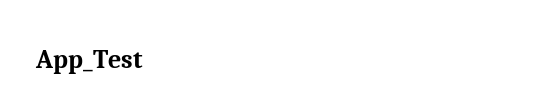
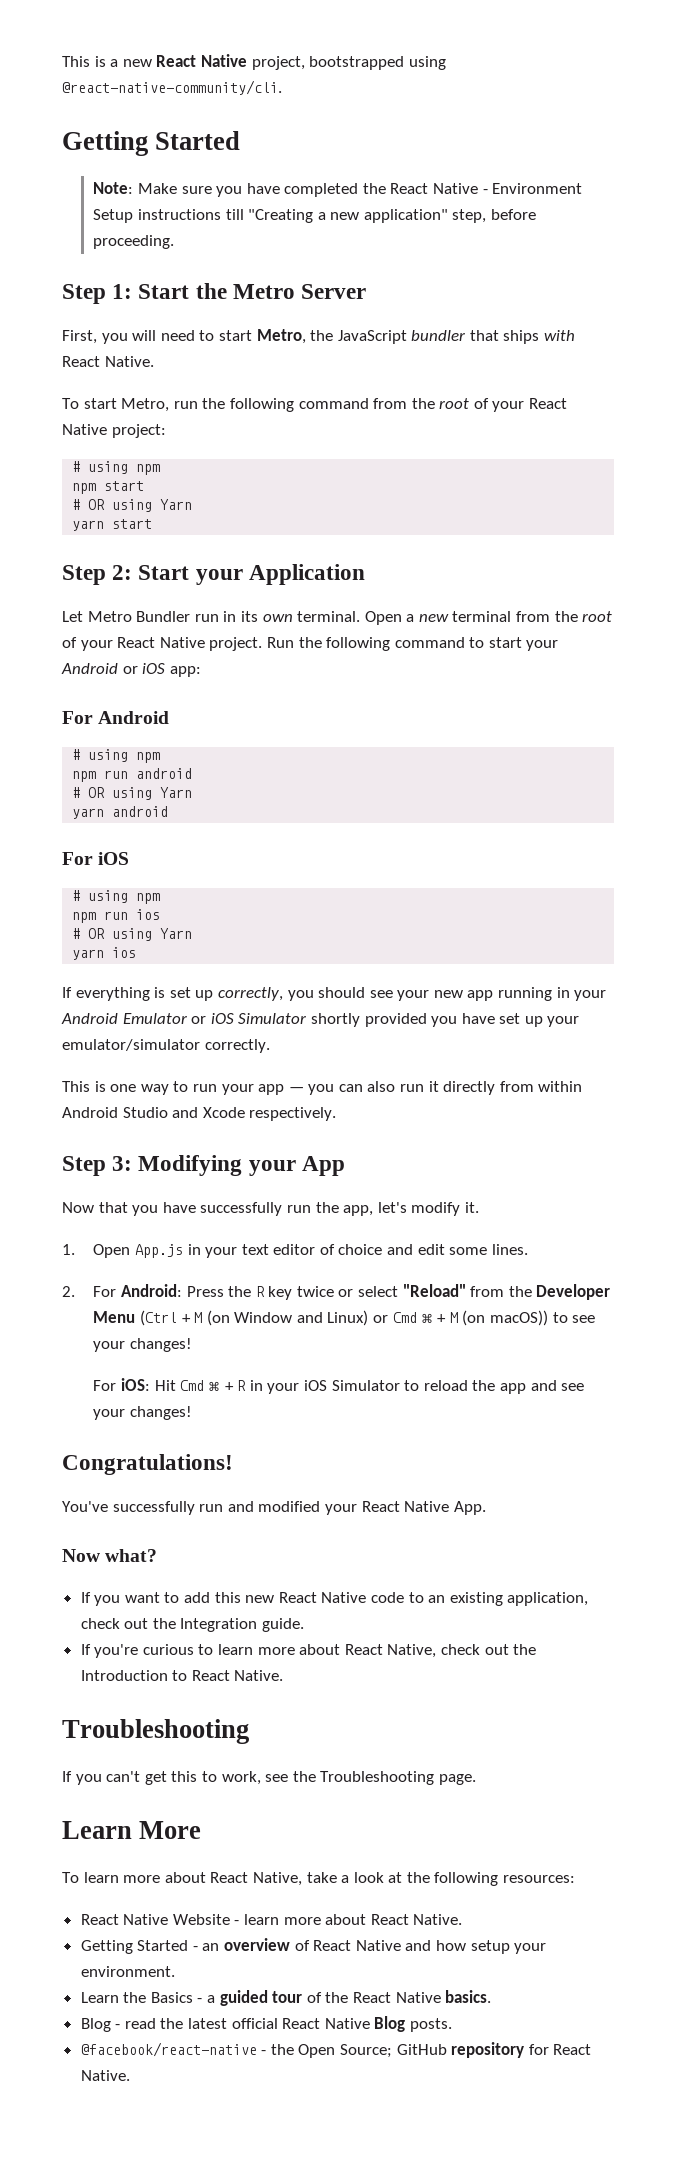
[35,50,143,74] App_Test -> [62,54,446,70] [62,80,282,95] [62,131,241,156] [93,182,583,197] [93,209,537,223] [93,235,175,249] [62,283,367,304] [62,329,576,344] [62,356,154,367] [62,398,568,412] [62,424,166,438] [72,461,161,475] [72,481,145,494] [72,499,193,512] [72,519,153,531] [62,564,365,585] [62,611,613,625] [62,637,559,651] [61,663,201,677] [62,711,170,724] [72,749,161,763] [72,768,193,782] [72,787,193,800] [72,806,169,819] [62,852,130,865] [72,890,161,904] [72,909,161,923] [72,928,193,941] [72,947,137,960] [62,987,607,1001] [61,1013,580,1027] [62,1039,270,1053] [62,1081,583,1095] [62,1107,337,1121] [62,1155,345,1176] [62,1202,479,1216] [62,1244,528,1258] [62,1284,611,1300] [93,1310,596,1326] [93,1338,192,1352] [93,1378,585,1394] [93,1406,192,1420] [62,1454,233,1475] [62,1501,486,1515] [62,1549,158,1562] [80,1592,589,1606] [80,1618,305,1632] [80,1644,537,1658] [80,1670,284,1681] [62,1719,249,1744] [62,1771,476,1785] [62,1821,202,1839] [62,1872,576,1886] [80,1914,463,1925] [80,1938,547,1954] [80,1966,175,1977] [80,1990,492,2006] [80,2016,453,2032] [80,2042,592,2058] [80,2070,130,2081] This is a new React Native project, bootstrapped using @react-native-community/cli. // Getting Started // Note: Make sure you have completed the React Native - Environment Setup instructions till "Creating a new application" step, before proceeding. // Step 1: Start the Metro Server // First, you will need to start Metro, the JavaScript bundler that ships with React Native. // To start Metro, run the following command from the root of your React Native project: // # using npm // npm start // # OR using Yarn // yarn start // Step 2: Start your Application // Let Metro Bundler run in its own terminal. Open a new terminal from the root of your React Native project. Run the following command to start your Android or iOS app: // For Android // # using npm // npm run android // # OR using Yarn // yarn android // For iOS // # using npm // npm run ios // # OR using Yarn // yarn ios // If everything is set up correctly, you should see your new app running in your Android Emulator or iOS Simulator shortly provided you have set up your emulator/simulator correctly. // This is one way to run your app — you can also run it directly from within Android Studio and Xcode respectively. // Step 3: Modifying your App // Now that you have successfully run the app, let's modify it. // 1. Open App.js in your text editor of choice and edit some lines. // 2. For Android: Press the R key twice or select "Reload" from the Developer Menu (Ctrl + M (on Window and Linux) or Cmd ⌘ + M (on macOS)) to see your changes! // For iOS: Hit Cmd ⌘ + R in your iOS Simulator to reload the app and see your changes! // Congratulations! // You've successfully run and modified your React Native App. // Now what? // If you want to add this new React Native code to an existing application, check out the Integration guide. // If you're curious to learn more about React Native, check out the Introduction to React Native. // Troubleshooting // If you can't get this to work, see the Troubleshooting page. // Learn More // To learn more about React Native, take a look at the following resources: // React Native Website - learn more about React Native. // Getting Started - an overview of React Native and how setup your environment. // Learn the Basics - a guided tour of the React Native basics. // Blog - read the latest official React Native Blog posts. // @facebook/react-native - the Open Source; GitHub repository for React Native.

